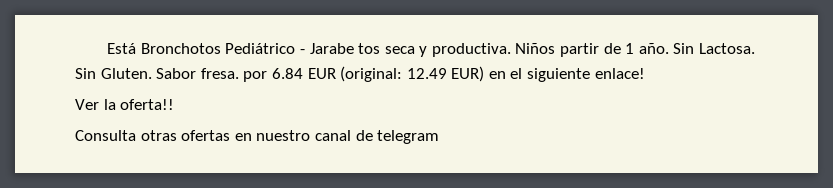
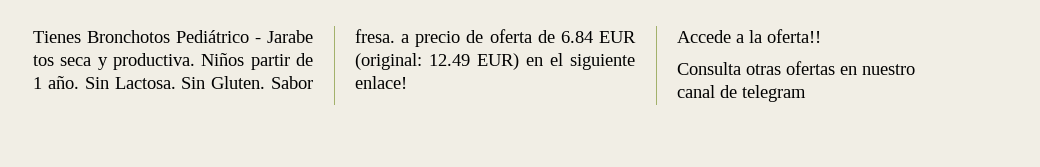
[107,43,137,54] Está -> [33,31,81,43] Tienes
[243,71,268,82] por -> [401,29,555,47] a precio de oferta de
[75,99,99,110] Ver -> [677,30,744,43] Accede a

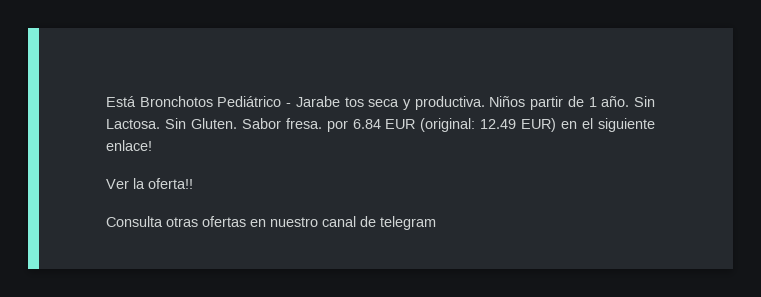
[33,31,81,43] Tienes -> [106,96,136,107] Está
[401,29,555,47] a precio de oferta de -> [326,120,348,132] por
[677,30,744,43] Accede a -> [106,179,129,189] Ver

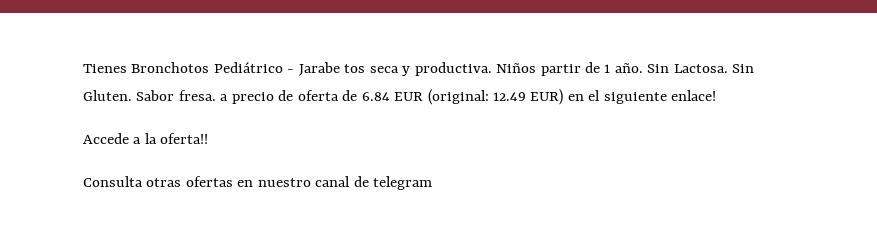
[106,96,136,107] Está -> [83,64,127,73] Tienes
[326,120,348,132] por -> [220,90,358,104] a precio de oferta de
[106,179,129,189] Ver -> [83,133,142,144] Accede a

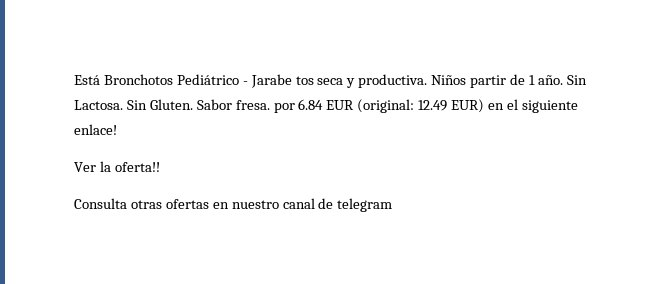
[83,64,127,73] Tienes -> [74,75,100,85] Está
[220,90,358,104] a precio de oferta de -> [273,103,295,113] por
[83,133,142,144] Accede a -> [74,162,96,172] Ver

